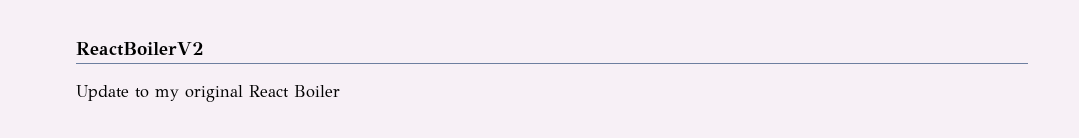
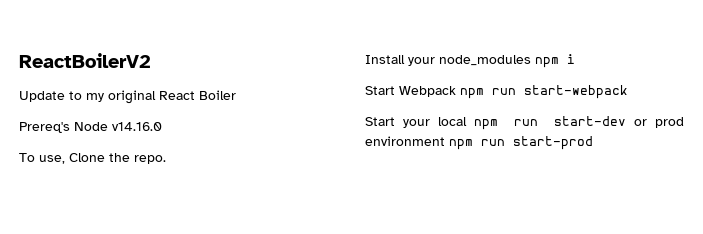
(340, 91) none -> [19,122,162,133] [19,153,166,164] [365,54,575,68] [365,85,628,99] [365,116,684,130] [365,136,593,150] // Prereq's Node v14.16.0 // To use, Clone the repo. // Install your node_modules npm i // Start Webpack npm run start-webpack // Start your local npm run start-dev or prod environment npm run start-prod

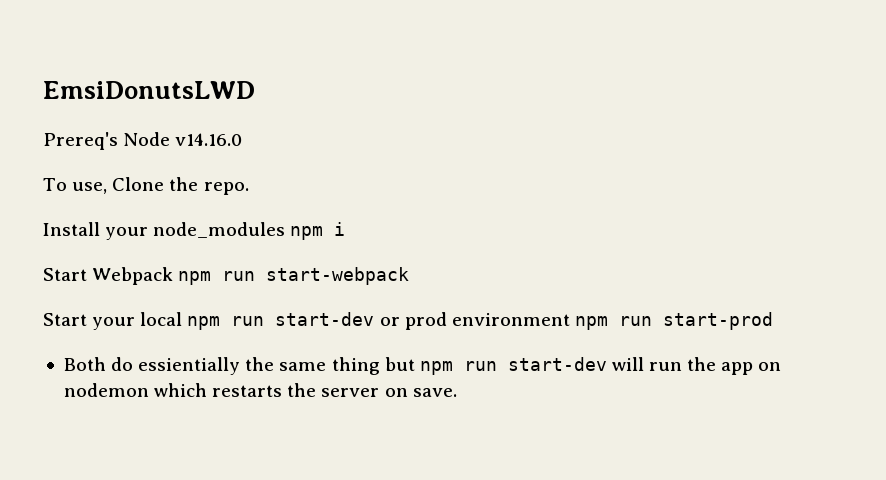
[19,53,151,68] [19,90,236,104] ReactBoilerV2 // Update to my original React Boiler -> [43,81,255,99] EmsiDonutsLWD
(593, 143) none -> [63,357,782,375] [63,383,457,397] // Both do essientially the same thing but npm run start-dev will run the app on nodemon which restarts the server on save.

